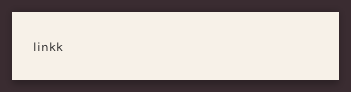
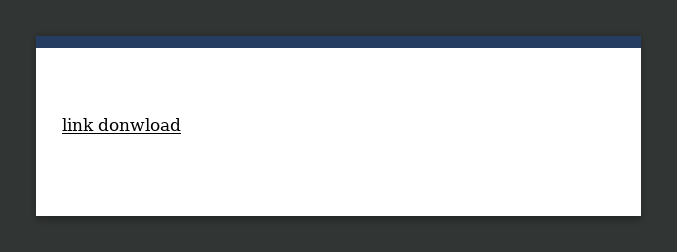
[33,42,63,51] linkk -> [62,118,181,131] link donwload

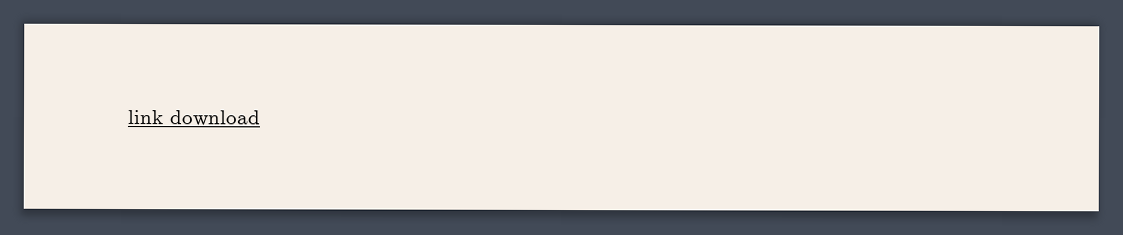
[98,118,181,131] donwload -> [169,110,261,127] download

